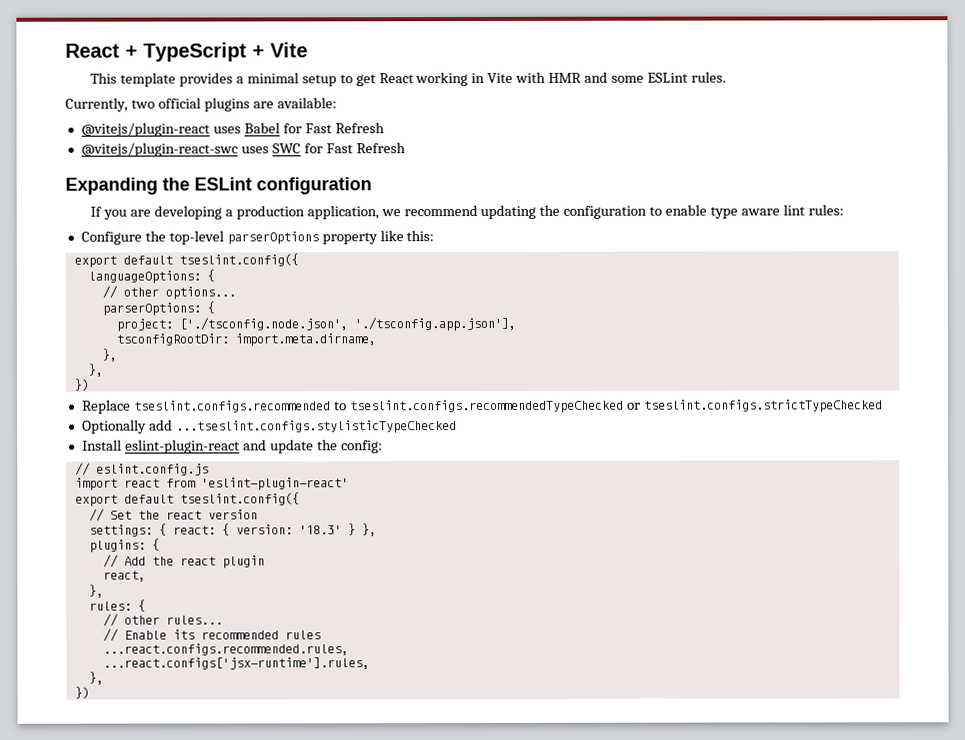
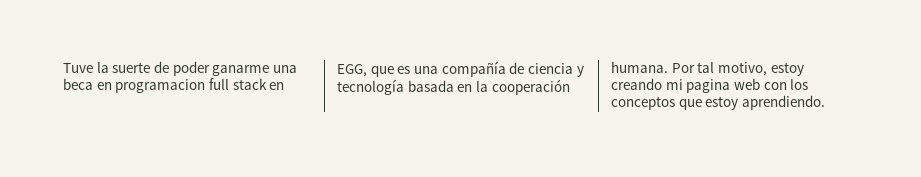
[65,42,308,62] [90,71,726,87] [65,97,337,112] [80,122,385,137] [80,142,406,157] [65,177,372,195] [90,204,844,220] [80,230,435,245] [73,253,299,268] [87,269,215,284] [101,285,236,300] [101,301,215,316] [115,316,516,332] [115,333,376,347] [101,348,117,362] [87,363,104,377] [74,378,90,391] [81,399,883,414] [81,419,457,434] [81,439,383,454] [74,462,209,476] [74,477,349,491] [74,492,300,507] [88,508,258,522] [88,523,377,537] [88,538,160,553] [102,554,265,569] [102,570,146,582] [88,584,104,598] [88,599,146,612] [102,613,223,627] [102,628,321,642] [102,643,349,656] [102,657,370,670] [88,671,104,685] [74,686,90,699] React + TypeScript + Vite // This template provides a minimal setup to get React working in Vite with HMR and some ESLint rules. // Currently, two official plugins are available: // @vitejs/plugin-react uses Babel for Fast Refresh // @vitejs/plugin-react-swc uses SWC for Fast Refresh // Expanding the ESLint configuration // If you are developing a production application, we recommend updating the configuration to enable type aware lint rules: // Configure the top-level parserOptions property like this: // export default tseslint.config({ // languageOptions: { // // other options... // parserOptions: { // project: ['./tsconfig.node.json', './tsconfig.app.json'], // tsconfigRootDir: import.meta.dirname, // }, // }, // }) // Replace tseslint.configs.recommended to tseslint.configs.recommendedTypeChecked or tseslint.configs.strictTypeChecked // Optionally add ...tseslint.configs.stylisticTypeChecked // Install eslint-plugin-react and update the config: // // eslint.config.js // import react from 'eslint-plugin-react' // export default tseslint.config({ // // Set the react version // settings: { react: { version: '18.3' } }, // plugins: { // // Add the react plugin // react, // }, // rules: { // // other rules... // // Enable its recommended rules // ...react.configs.recommended.rules, // ...react.configs['jsx-runtime'].rules, // }, // }) -> [63,61,297,76] [63,78,285,93] [337,61,584,77] [337,79,570,95] [611,61,804,76] [611,78,809,93] [611,95,825,110] Tuve la suerte de poder ganarme una beca en programacion full stack en EGG, que es una compañía de ciencia y tecnología basada en la cooperación humana. Por tal motivo, estoy creando mi pagina web con los conceptos que estoy aprendiendo.

